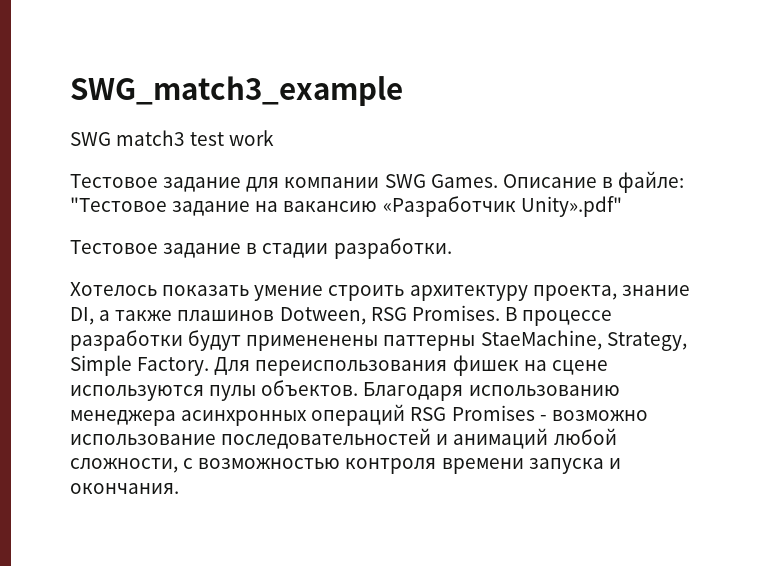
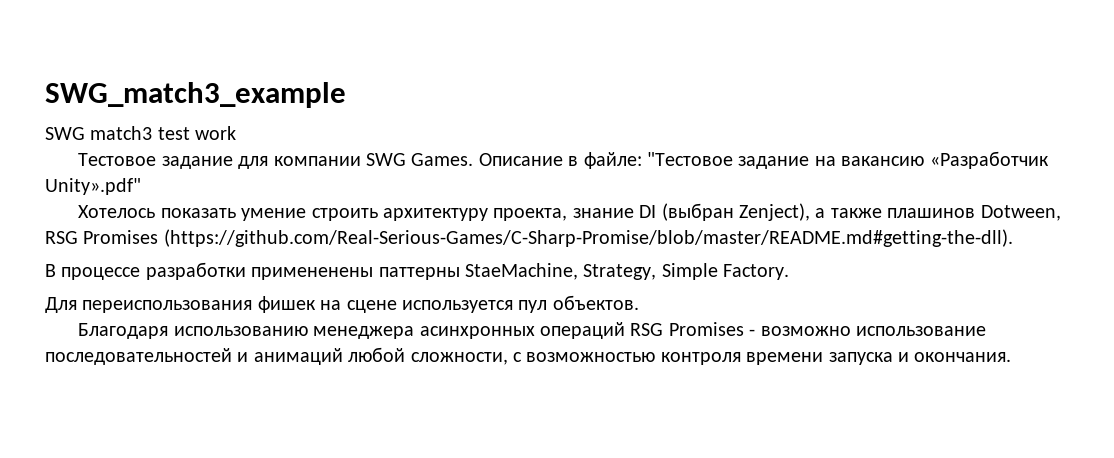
[70,238,452,259] // Тестовое задание в стадии разработки. -> (141, 186) none
[70,307,94,325] DI, -> [639,203,811,221] DI (выбран Zenject),
[411,305,500,321] Promises. -> [83,229,1013,247] Promises (https://github.com/Real-Serious-Games/C-Sharp-Promise/blob/master/README.md#getting-the-dll). //
[188,330,242,351] будут -> (246, 271) none
(210, 366) none -> (790, 272) //
[70,385,257,401] используются пулы -> [401,300,548,313] используется пул
(359, 388) none -> (639, 302) //

